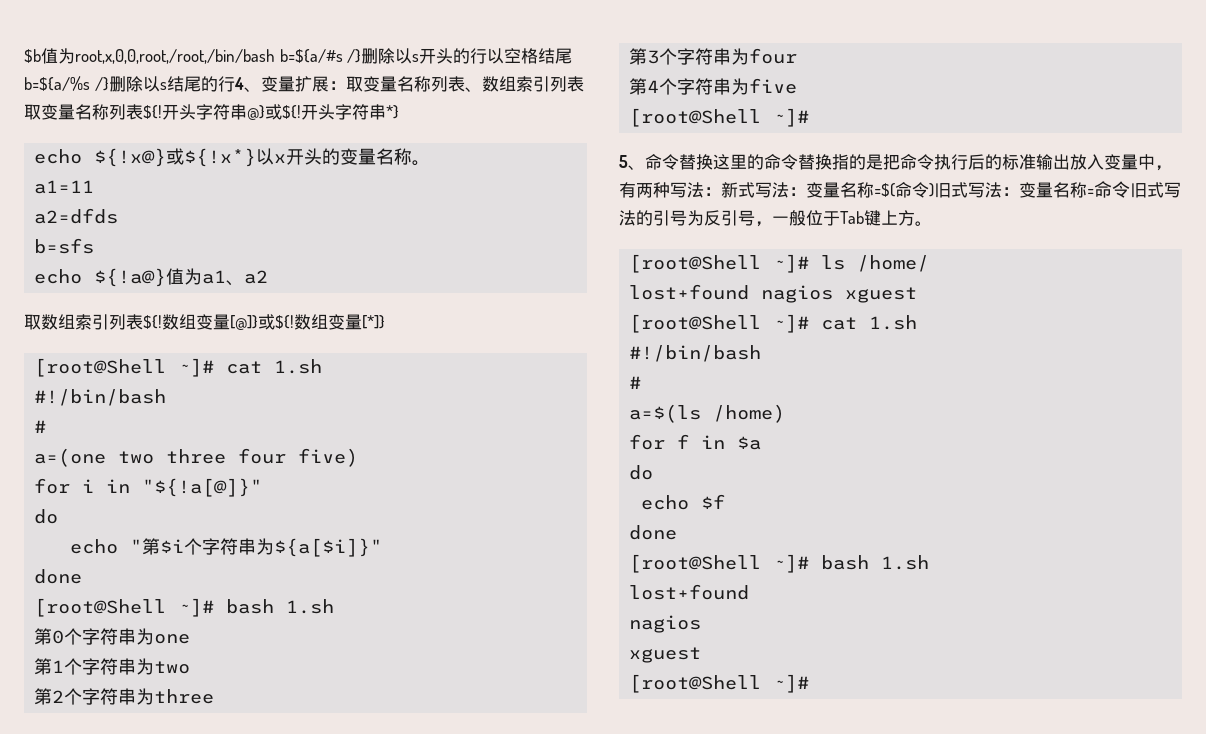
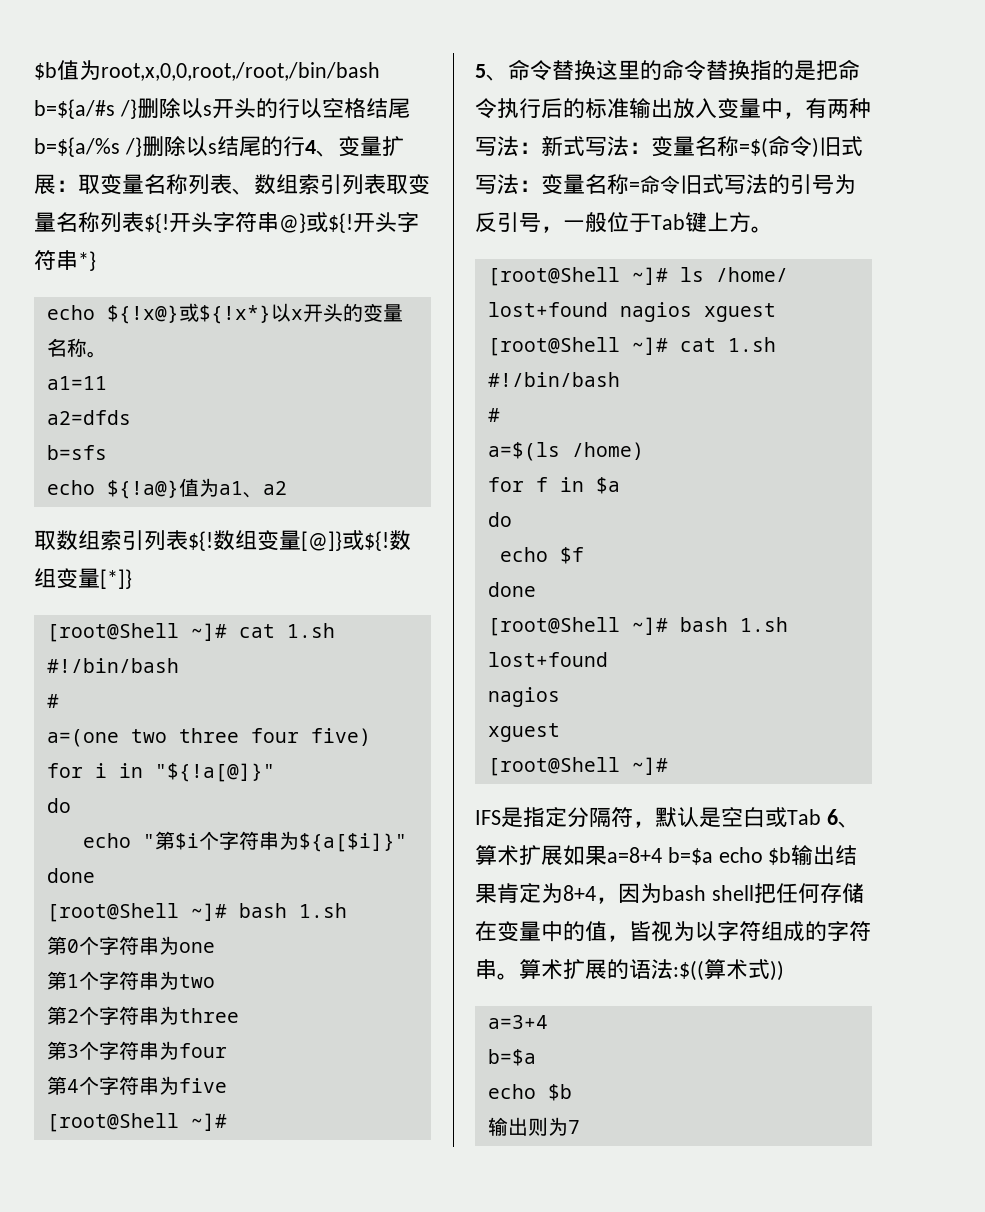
(810, 683) none -> [475,807,860,828] [475,845,858,866] [475,883,864,904] [475,921,871,942] [475,959,784,981] [487,1015,548,1029] [487,1049,536,1066] [487,1084,572,1101] [487,1117,580,1136] // IFS是指定分隔符，默认是空白或Tab 6、算术扩展如果a=8+4 b=$a echo $b输出结果肯定为8+4，因为bash shell把任何存储在变量中的值，皆视为以字符组成的字符串。算术扩展的语法:$((算术式)) // a=3+4 // b=$a // echo $b // 输出则为7

